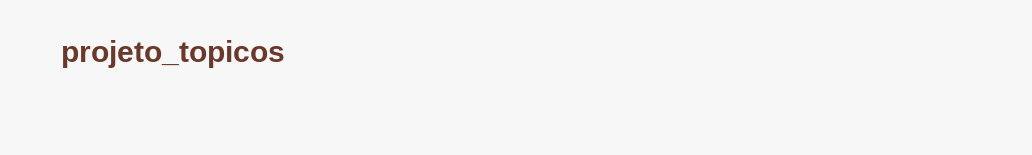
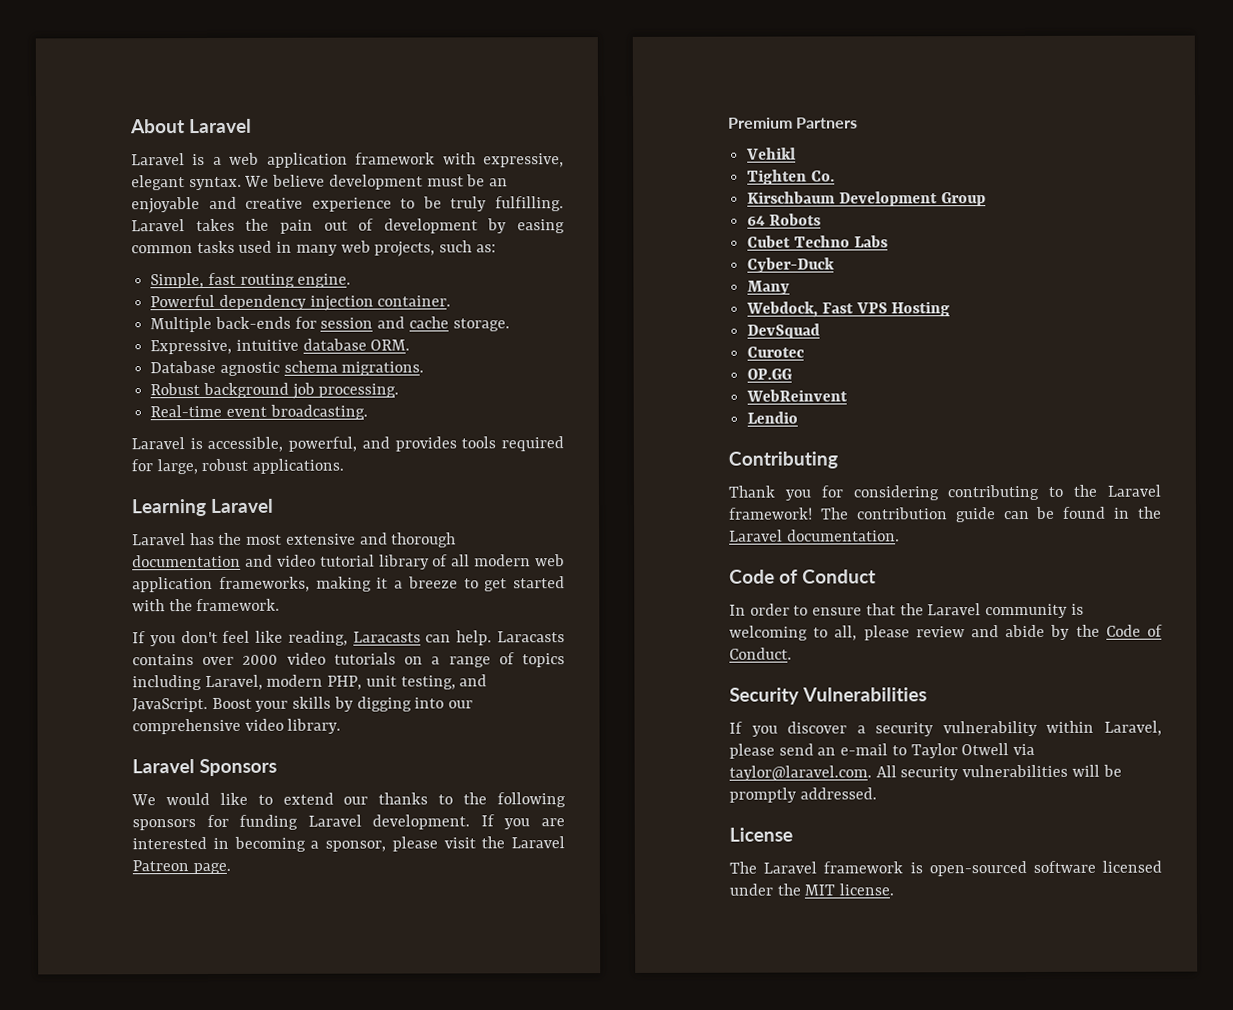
[61,40,285,68] projeto_topicos -> [130,118,252,134] [131,152,564,168] [131,174,509,191] [131,196,564,214] [131,218,565,234] [131,240,496,257] [150,272,352,289] [150,294,452,311] [150,316,510,333] [150,338,411,355] [150,360,425,376] [150,382,400,399] [150,404,368,420] [131,436,564,452] [131,458,345,475] [131,498,274,517] [132,532,457,548] [132,554,565,570] [132,576,565,593] [132,598,281,612] [132,630,565,647] [132,652,565,668] [132,674,488,691] [132,696,474,713] [132,718,342,735] [132,758,277,777] [131,792,566,808] [132,814,565,831] [132,836,565,852] [132,860,231,875] [728,117,859,129] [746,147,797,160] [747,169,835,185] [747,191,986,207] [747,213,821,226] [747,235,888,248] [747,257,836,273] [747,280,791,295] [746,301,951,318] [747,323,821,339] [747,346,805,358] [747,368,794,380] [746,389,849,402] [747,411,799,424] [728,451,838,469] [728,484,1161,501] [729,506,1162,523] [729,529,900,542] [729,569,876,584] [729,603,1084,619] [729,624,1163,641] [729,647,792,660] [729,687,927,705] [729,720,1162,737] [729,743,1036,759] [729,764,1122,781] [729,787,877,803] [729,827,793,842] [729,860,1162,877] [729,883,895,896] About Laravel // Laravel is a web application framework with expressive, elegant syntax. We believe development must be an enjoyable and creative experience to be truly fulfilling. Laravel takes the pain out of development by easing common tasks used in many web projects, such as: // Simple, fast routing engine. // Powerful dependency injection container. // Multiple back-ends for session and cache storage. // Expressive, intuitive database ORM. // Database agnostic schema migrations. // Robust background job processing. // Real-time event broadcasting. // Laravel is accessible, powerful, and provides tools required for large, robust applications. // Learning Laravel // Laravel has the most extensive and thorough documentation and video tutorial library of all modern web application frameworks, making it a breeze to get started with the framework. // If you don't feel like reading, Laracasts can help. Laracasts contains over 2000 video tutorials on a range of topics including Laravel, modern PHP, unit testing, and JavaScript. Boost your skills by digging into our comprehensive video library. // Laravel Sponsors // We would like to extend our thanks to the following sponsors for funding Laravel development. If you are interested in becoming a sponsor, please visit the Laravel Patreon page. // Premium Partners // Vehikl // Tighten Co. // Kirschbaum Development Group // 64 Robots // Cubet Techno Labs // Cyber-Duck // Many // Webdock, Fast VPS Hosting // DevSquad // Curotec // OP.GG // WebReinvent // Lendio // Contributing // Thank you for considering contributing to the Laravel framework! The contribution guide can be found in the Laravel documentation. // Code of Conduct // In order to ensure that the Laravel community is welcoming to all, please review and abide by the Code of Conduct. // Security Vulnerabilities // If you discover a security vulnerability within Laravel, please send an e-mail to Taylor Otwell via taylor@laravel.com. All security vulnerabilities will be promptly addressed. // License // The Laravel framework is open-sourced software licensed under the MIT license.

